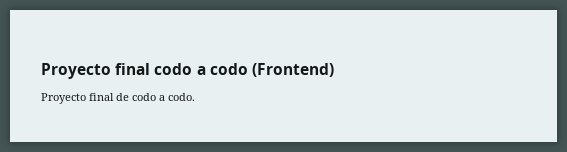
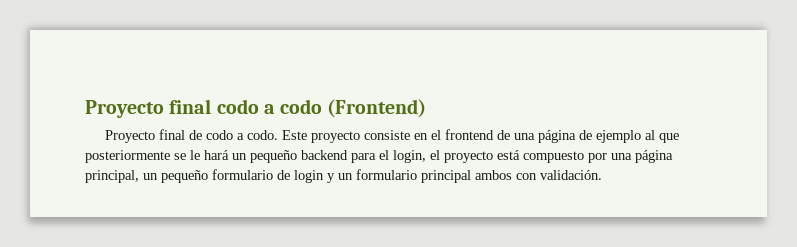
(195, 97) none -> [282,129,680,143] [85,150,673,163] [85,169,602,183] Este proyecto consiste en el frontend de una página de ejemplo al que posteriormente se le hará un pequeño backend para el login, el proyecto está compuesto por una página principal, un pequeño formulario de login y un formulario principal ambos con validación.

